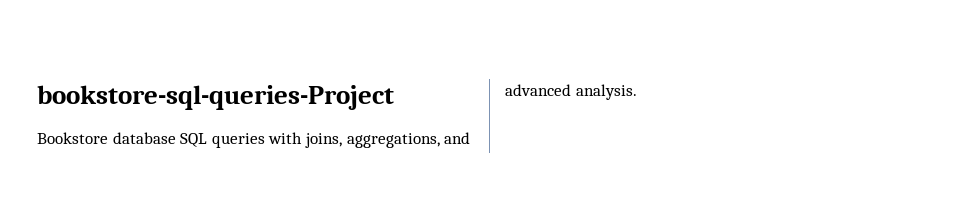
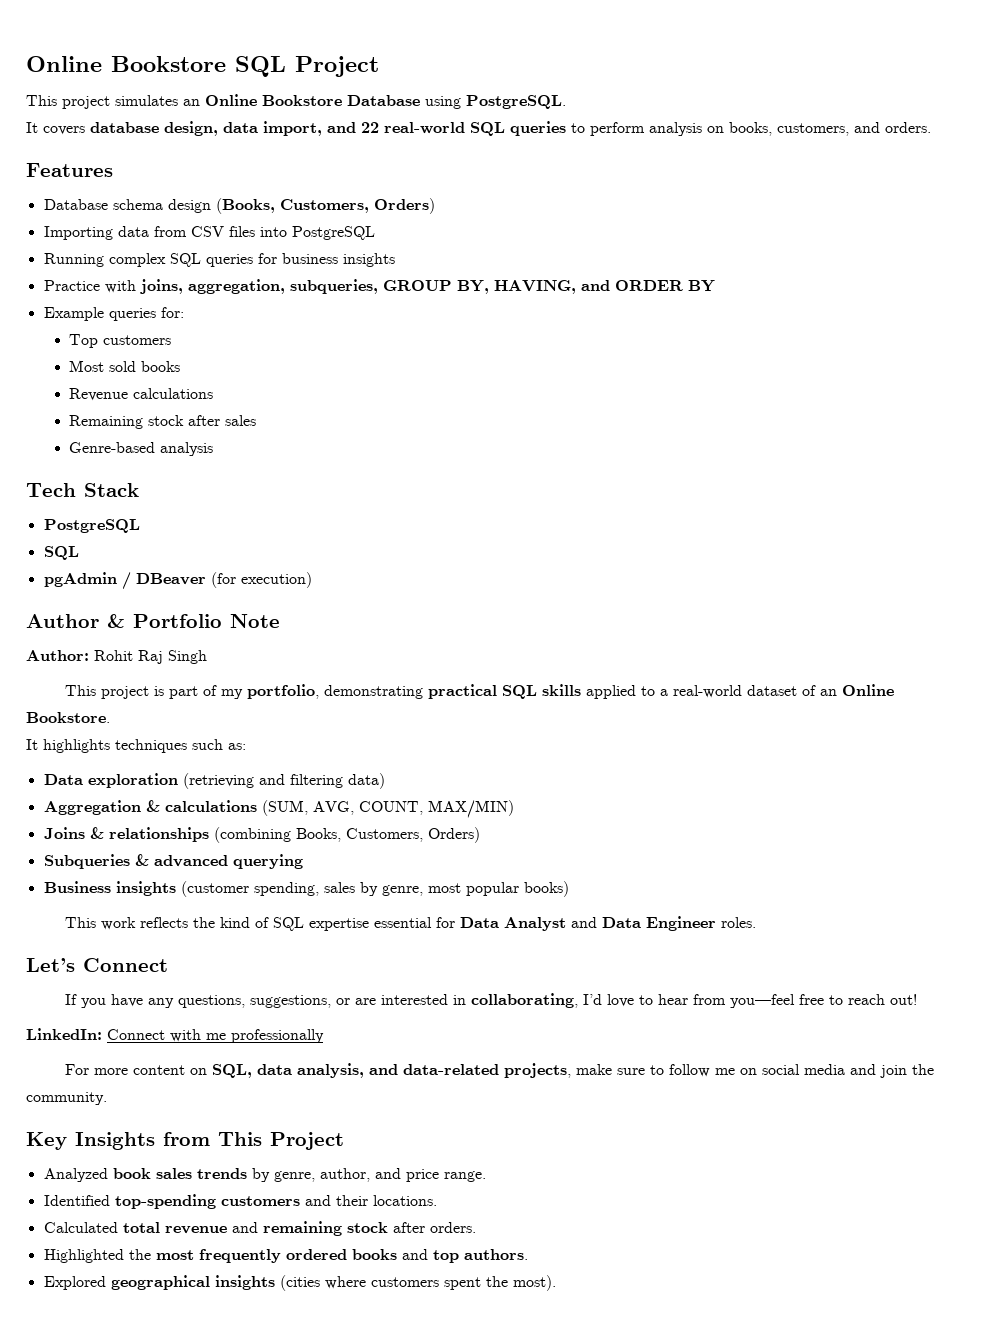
[37,85,394,110] [37,132,471,148] [505,84,637,100] bookstore-sql-queries-Project // Bookstore database SQL queries with joins, aggregations, and advanced analysis. -> [26,56,379,77] [26,94,566,109] [26,121,931,136] [26,163,113,177] [43,198,435,214] [43,226,375,240] [43,253,395,267] [43,279,715,294] [43,307,184,321] [68,334,171,348] [68,360,180,372] [68,388,213,401] [68,415,256,429] [68,442,213,456] [26,483,139,497] [43,519,140,533] [43,546,79,560] [43,572,312,590] [26,614,280,628] [26,650,207,664] [64,684,894,699] [26,712,110,723] [26,739,246,753] [43,773,385,789] [43,800,514,818] [43,827,480,843] [43,854,303,869] [43,881,569,897] [64,916,756,931] [26,958,168,972] [64,993,917,1008] [26,1028,324,1043] [64,1063,934,1078] [26,1092,107,1105] [26,1132,344,1150] [43,1168,486,1182] [43,1194,437,1209] [43,1221,476,1236] [43,1249,528,1263] [43,1275,556,1291] Online Bookstore SQL Project // This project simulates an Online Bookstore Database using PostgreSQL. // It covers database design, data import, and 22 real-world SQL queries to perform analysis on books, customers, and orders. // Features // Database schema design (Books, Customers, Orders) // Importing data from CSV files into PostgreSQL // Running complex SQL queries for business insights // Practice with joins, aggregation, subqueries, GROUP BY, HAVING, and ORDER BY // Example queries for: // Top customers // Most sold books // Revenue calculations // Remaining stock after sales // Genre-based analysis // Tech Stack // PostgreSQL // SQL // pgAdmin / DBeaver (for execution) // Author & Portfolio Note // Author: Rohit Raj Singh // This project is part of my portfolio, demonstrating practical SQL skills applied to a real-world dataset of an Online Bookstore. // It highlights techniques such as: // Data exploration (retrieving and filtering data) // Aggregation & calculations (SUM, AVG, COUNT, MAX/MIN) // Joins & relationships (combining Books, Customers, Orders) // Subqueries & advanced querying // Business insights (customer spending, sales by genre, most popular books) // This work reflects the kind of SQL expertise essential for Data Analyst and Data Engineer roles. // Let’s Connect // If you have any questions, suggestions, or are interested in collaborating, I’d love to hear from you—feel free to reach out! // LinkedIn: Connect with me professionally // For more content on SQL, data analysis, and data-related projects, make sure to follow me on social media and join the community. // Key Insights from This Project // Analyzed book sales trends by genre, author, and price range. // Identified top-spending customers and their locations. // Calculated total revenue and remaining stock after orders. // Highlighted the most frequently ordered books and top authors. // Explored geographical insights (cities where customers spent the most).

